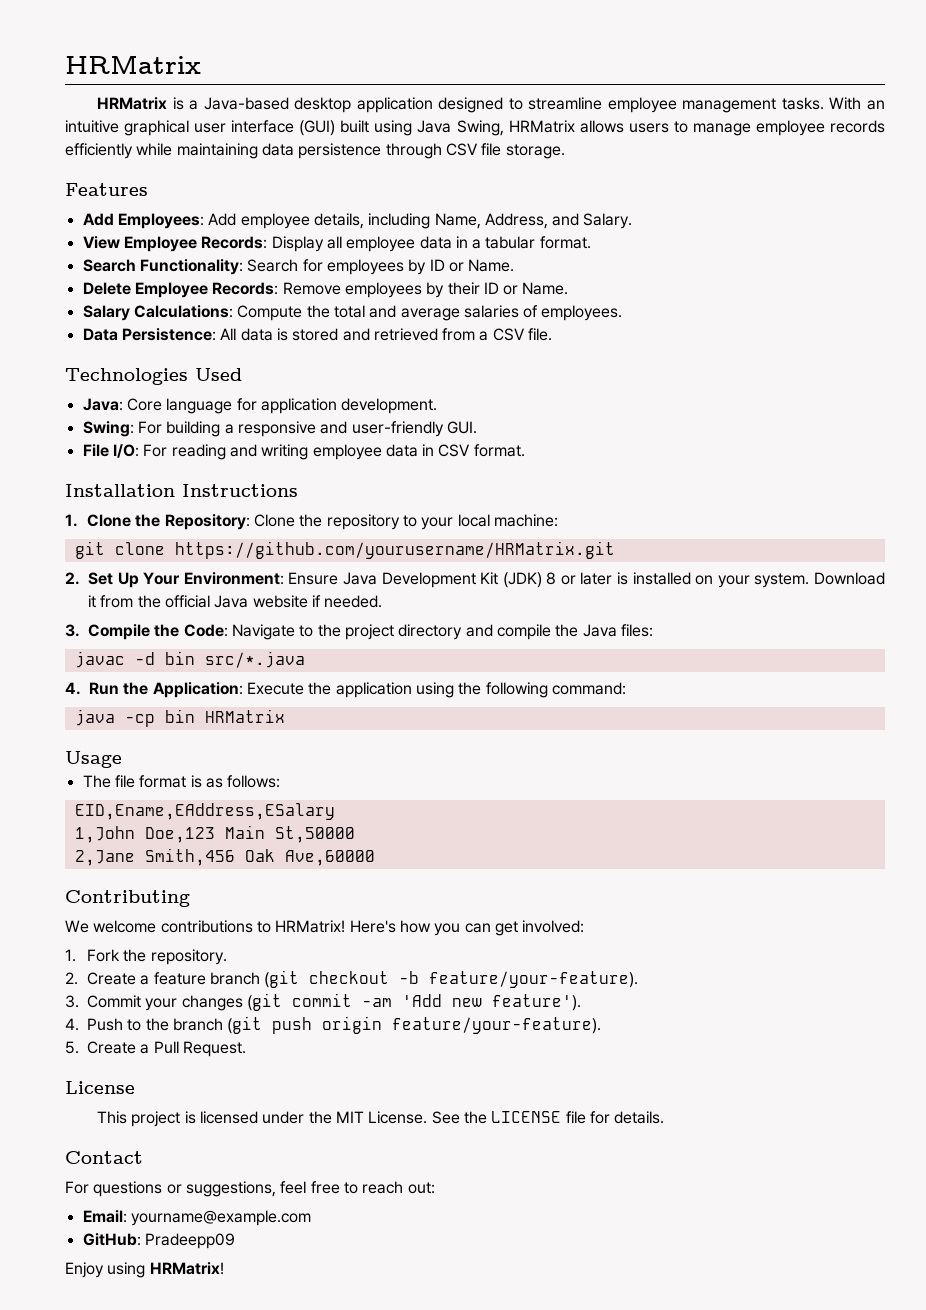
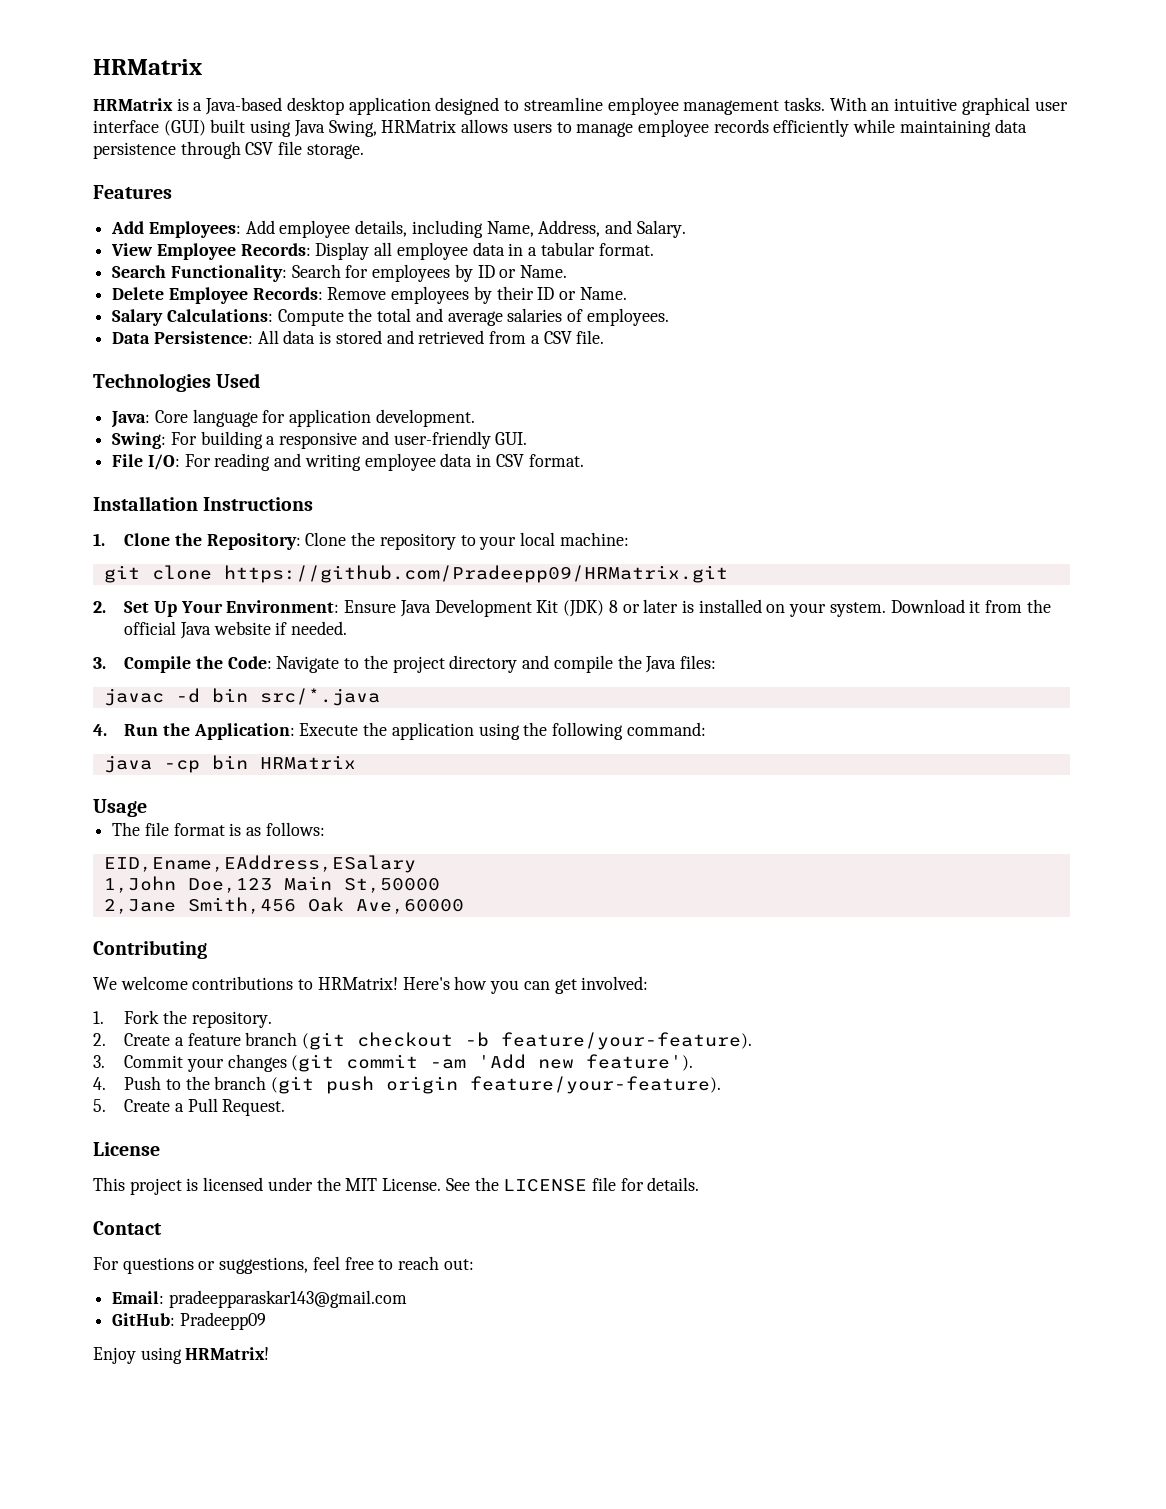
[174,541,615,559] https://github.com/yourusername/HRMatrix.git -> [223,565,728,583] https://github.com/Pradeepp09/HRMatrix.git
[130,1210,311,1226] yourname@example.com -> [168,1290,407,1308] pradeepparaskar143@gmail.com

